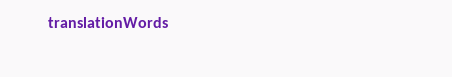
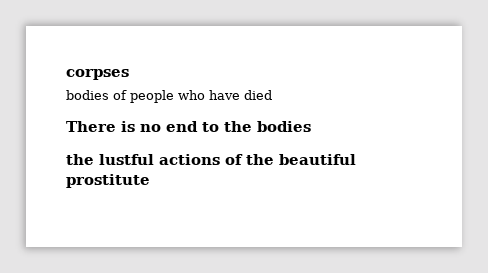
[48,17,168,28] translationWords -> [66,69,129,80] [66,90,272,103] [66,121,311,132] [66,154,356,165] [66,174,150,188] corpses // bodies of people who have died // There is no end to the bodies // the lustful actions of the beautiful prostitute

